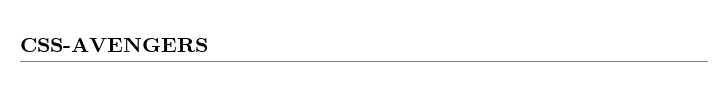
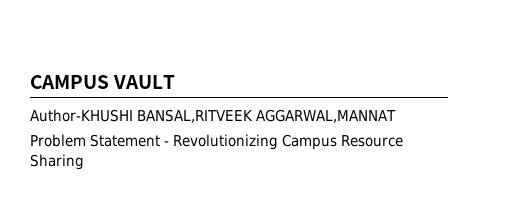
[20,37,208,52] CSS-AVENGERS -> [30,75,176,89] [30,109,397,123] [30,134,404,150] [30,154,84,170] CAMPUS VAULT // Author-KHUSHI BANSAL,RITVEEK AGGARWAL,MANNAT // Problem Statement - Revolutionizing Campus Resource Sharing

